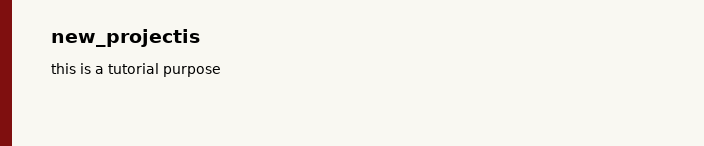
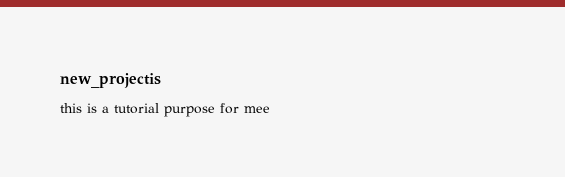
(221, 71) none -> [220,103,270,114] for mee

